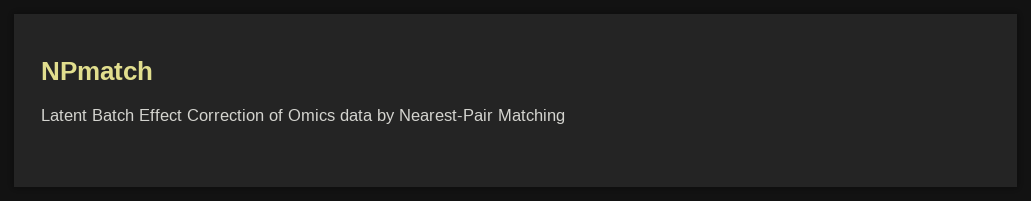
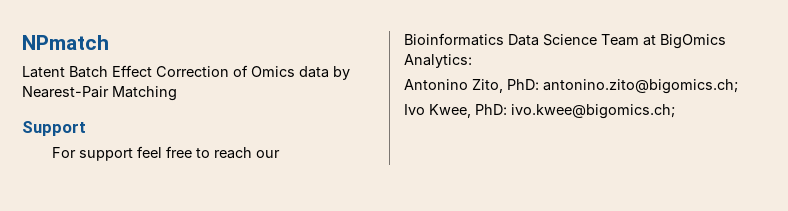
(565, 116) none -> [22,121,86,136] [51,146,280,161] [404,33,726,49] [404,54,472,68] [404,79,738,94] [404,104,675,119] // Support // For support feel free to reach our Bioinformatics Data Science Team at BigOmics Analytics: // Antonino Zito, PhD: antonino.zito@bigomics.ch; // Ivo Kwee, PhD: ivo.kwee@bigomics.ch;

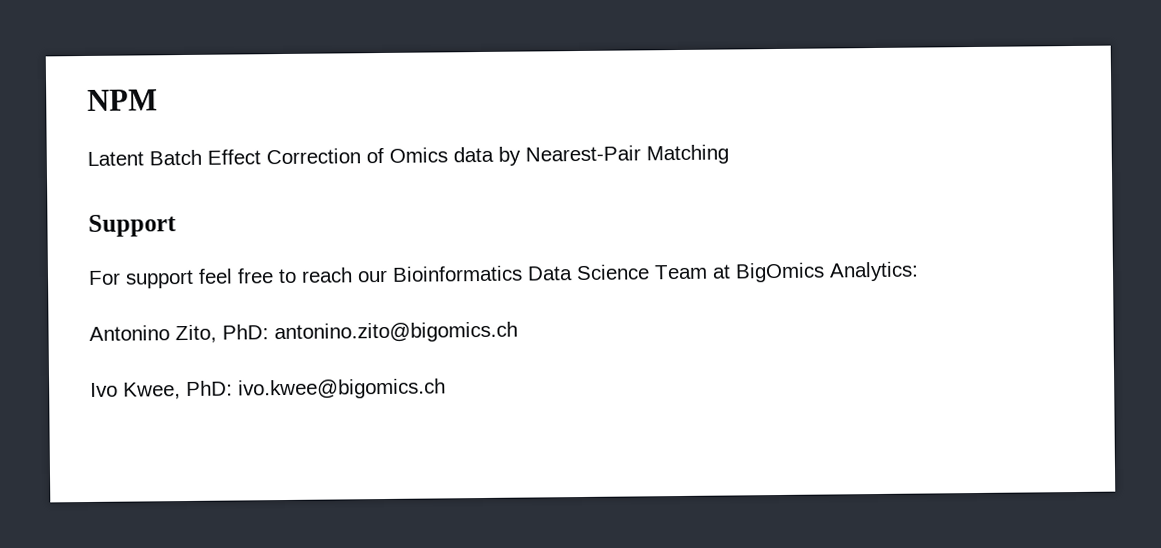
[22,35,109,50] NPmatch -> [87,89,158,111] NPM
[543,79,738,94] antonino.zito@bigomics.ch; -> [274,321,518,344] antonino.zito@bigomics.ch
[511,104,675,119] ivo.kwee@bigomics.ch; -> [238,378,446,400] ivo.kwee@bigomics.ch

